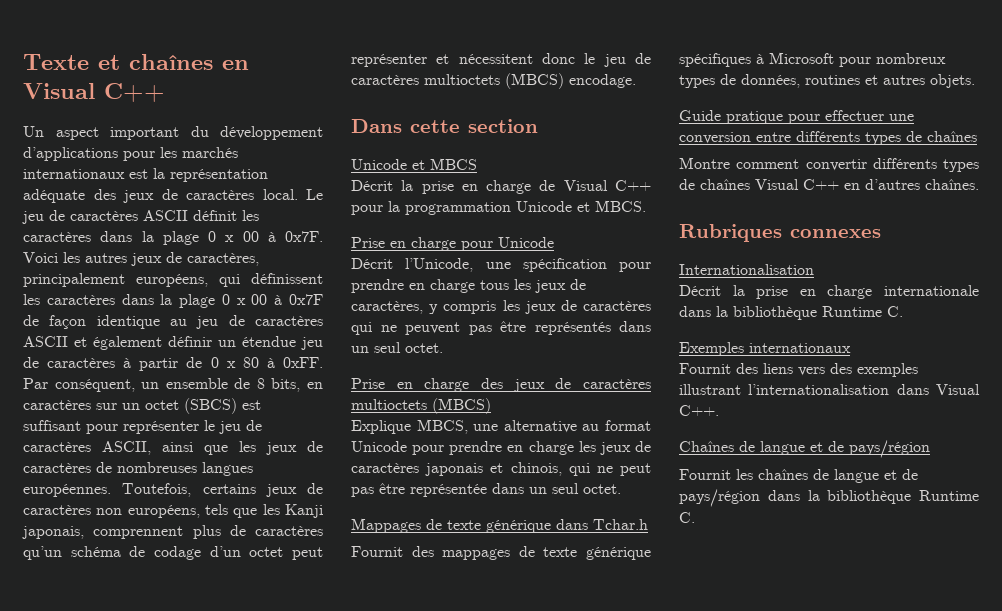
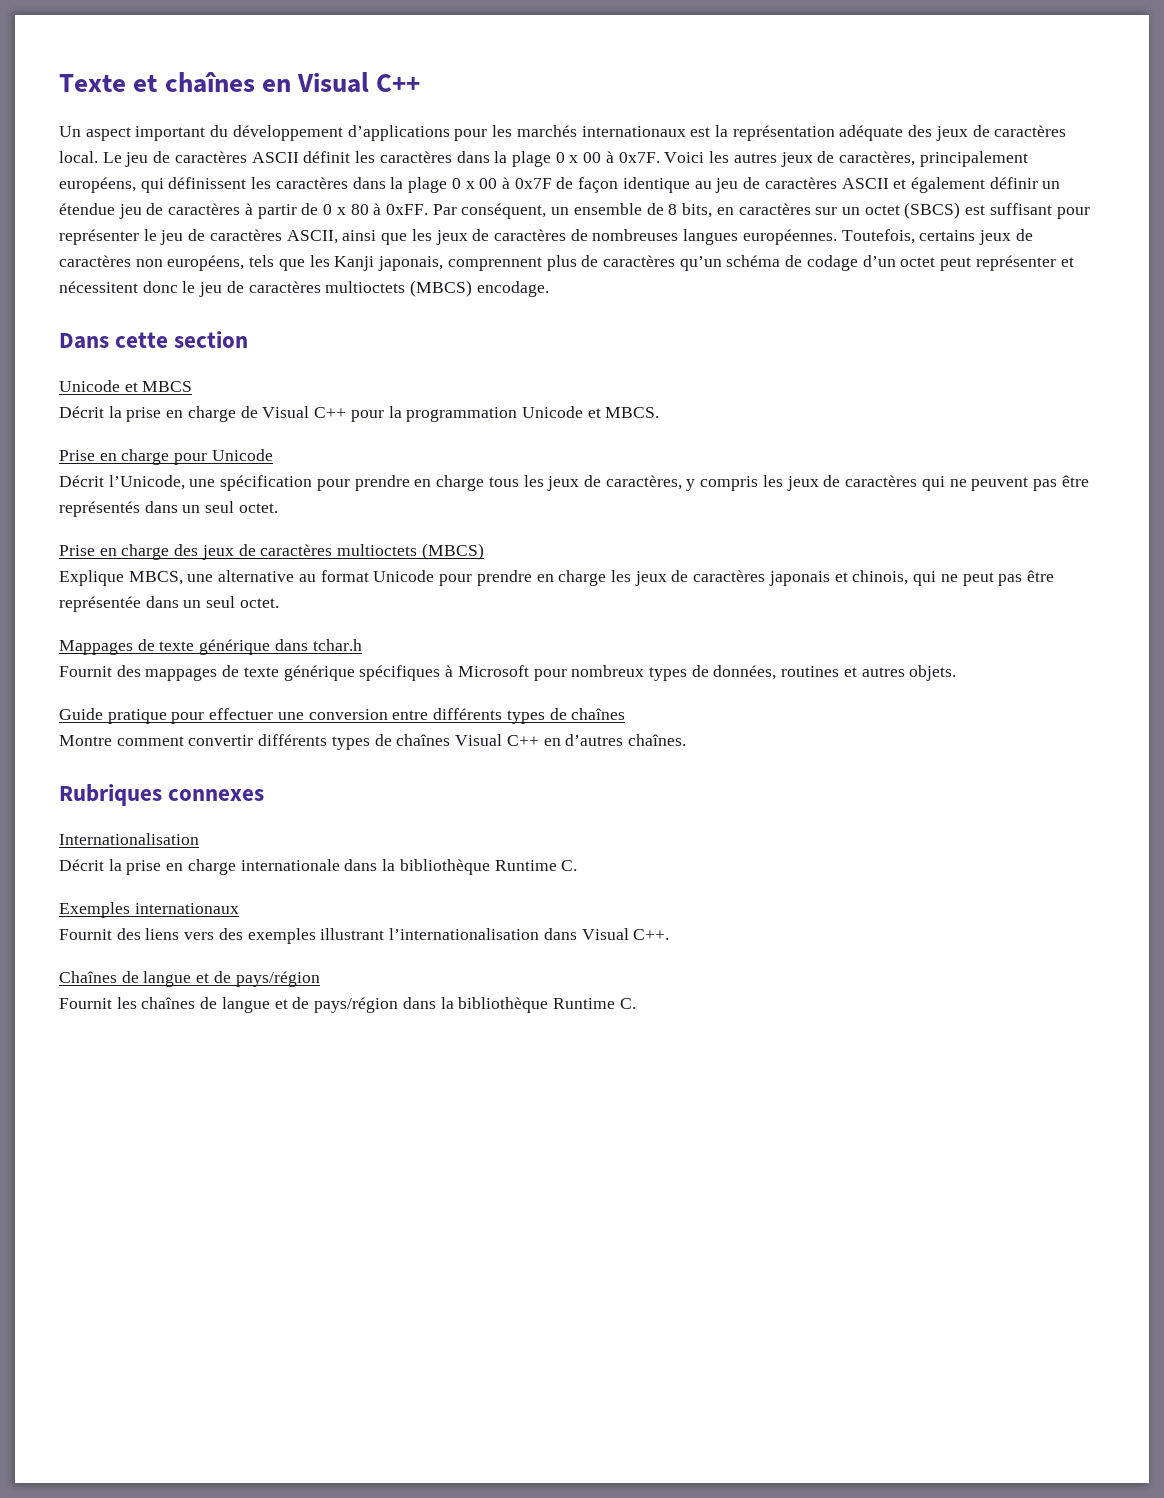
[593,519,648,530] Tchar.h -> [312,639,362,651] tchar.h

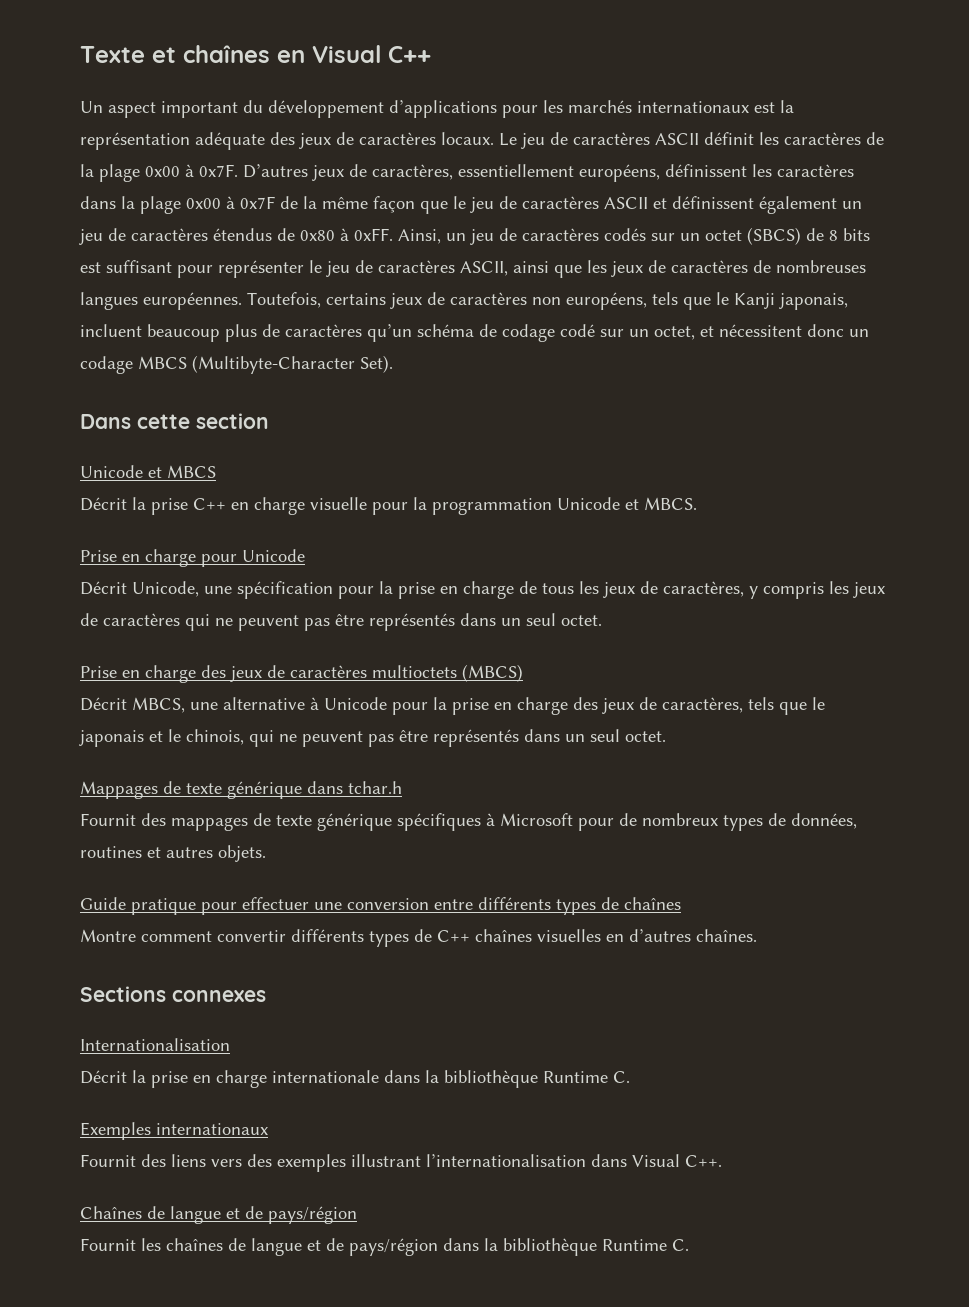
[59,151,98,163] local. -> [441,132,494,145] locaux.
[456,151,1028,167] [59,177,164,193] dans la plage 0 x 00 à 0x7F. Voici les autres jeux de caractères, principalement européens, qui -> [866,132,884,145] [80,164,660,182] de la plage 0x00 à 0x7F. D’autres jeux de caractères, essentiellement européens,
[451,177,712,193] 0 x 00 à 0x7F de façon identique au -> [186,196,466,214] 0x00 à 0x7F de la même façon que le
[910,177,1061,193] [59,203,811,219] également définir un étendue jeu de caractères à partir de 0 x 80 à 0xFF. Par conséquent, un ensemble de 8 bits, en caractères -> [672,196,862,214] [79,228,646,245] définissent également un jeu de caractères étendus de 0x80 à 0xFF. Ainsi, un jeu de caractères codés
(961, 210) none -> [806,228,870,241] de 8 bits
[309,255,330,267] les -> [716,292,729,305] le
[447,257,542,271] comprennent -> [80,324,220,342] incluent beaucoup
[862,255,1074,271] [59,280,549,297] d’un octet peut représenter et nécessitent donc le jeu de caractères multioctets (MBCS) encodage. -> [560,324,869,340] [80,355,393,374] codé sur un octet, et nécessitent donc un codage MBCS (Multibyte-Character Set).
[166,406,347,422] en charge de Visual C++ -> [193,497,367,515] C++ en charge visuelle
[108,475,185,490] l’Unicode, -> [132,581,199,597] Unicode,
[354,475,485,491] prendre en charge -> [379,581,537,599] la prise en charge de
[59,570,124,586] Explique -> [80,697,127,711] Décrit
[298,570,766,586] au format Unicode pour prendre en charge les jeux de caractères -> [310,697,825,715] à Unicode pour la prise en charge des jeux de caractères, tels que le
(848, 577) none -> [168,729,181,742] le
[962,570,1054,586] [59,596,141,612] peut pas être représentée -> [302,729,519,747] peuvent pas être représentés
(567, 675) none -> [619,813,637,826] de
[396,734,539,746] chaînes Visual C++ -> [437,929,601,942] C++ chaînes visuelles
[59,784,162,806] Rubriques -> [80,986,166,1002] Sections

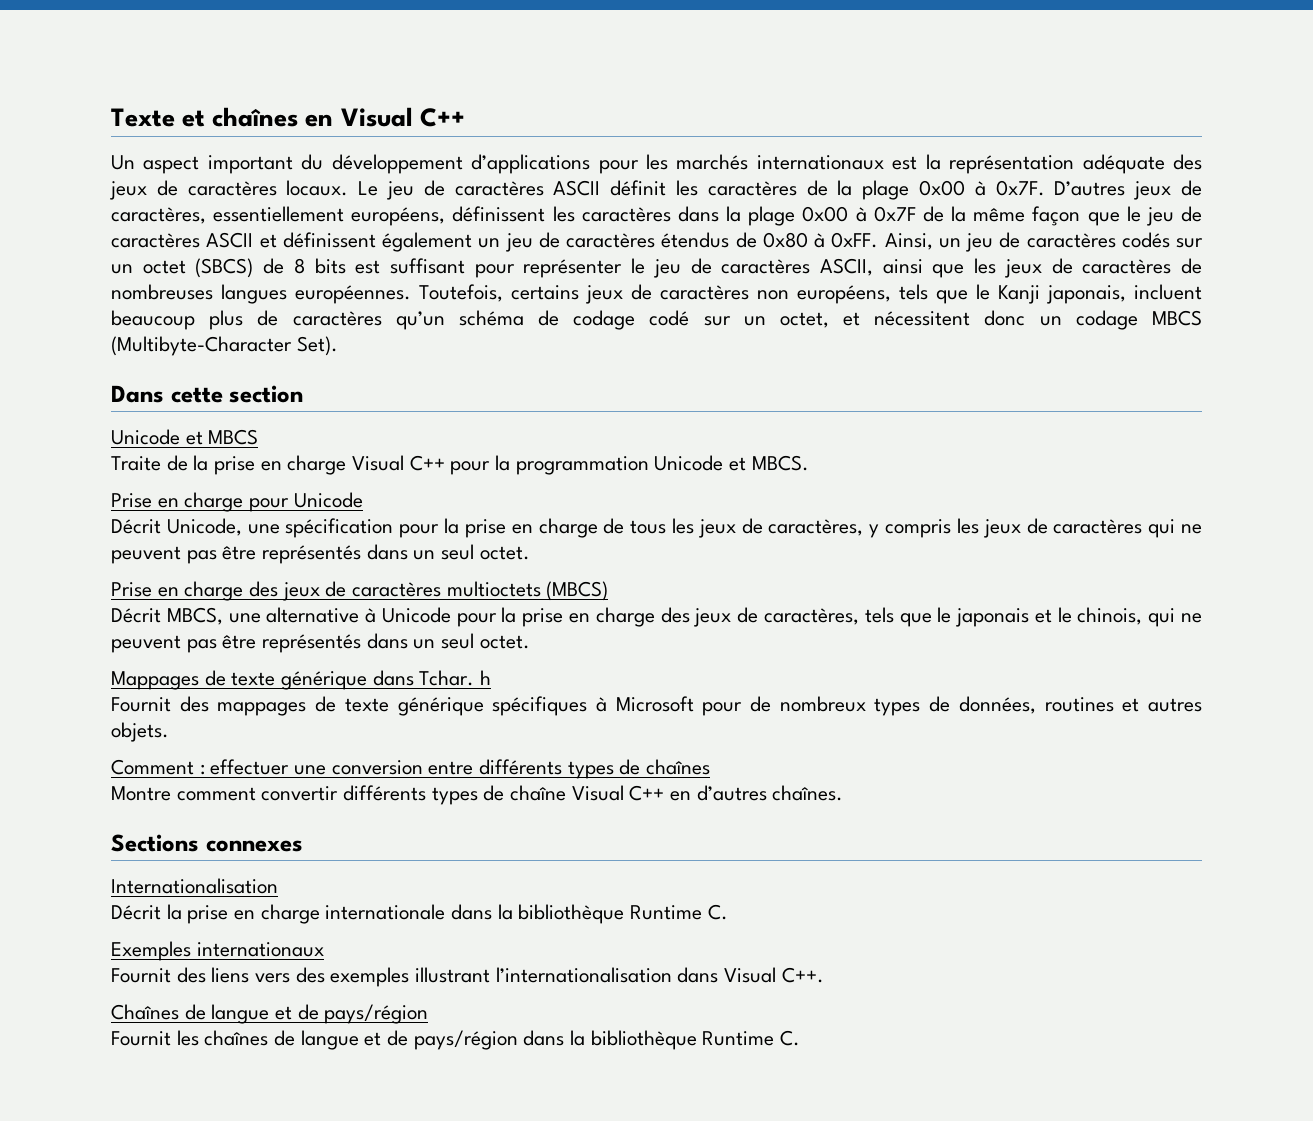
[80,497,367,515] Décrit la prise C++ en charge visuelle -> [111,455,445,475] Traite de la prise en charge Visual C++
[348,781,402,794] tchar.h -> [419,670,492,686] Tchar. h
[80,897,237,915] Guide pratique pour -> [111,759,205,775] Comment :
[437,929,601,942] C++ chaînes visuelles -> [510,785,665,801] chaîne Visual C++

